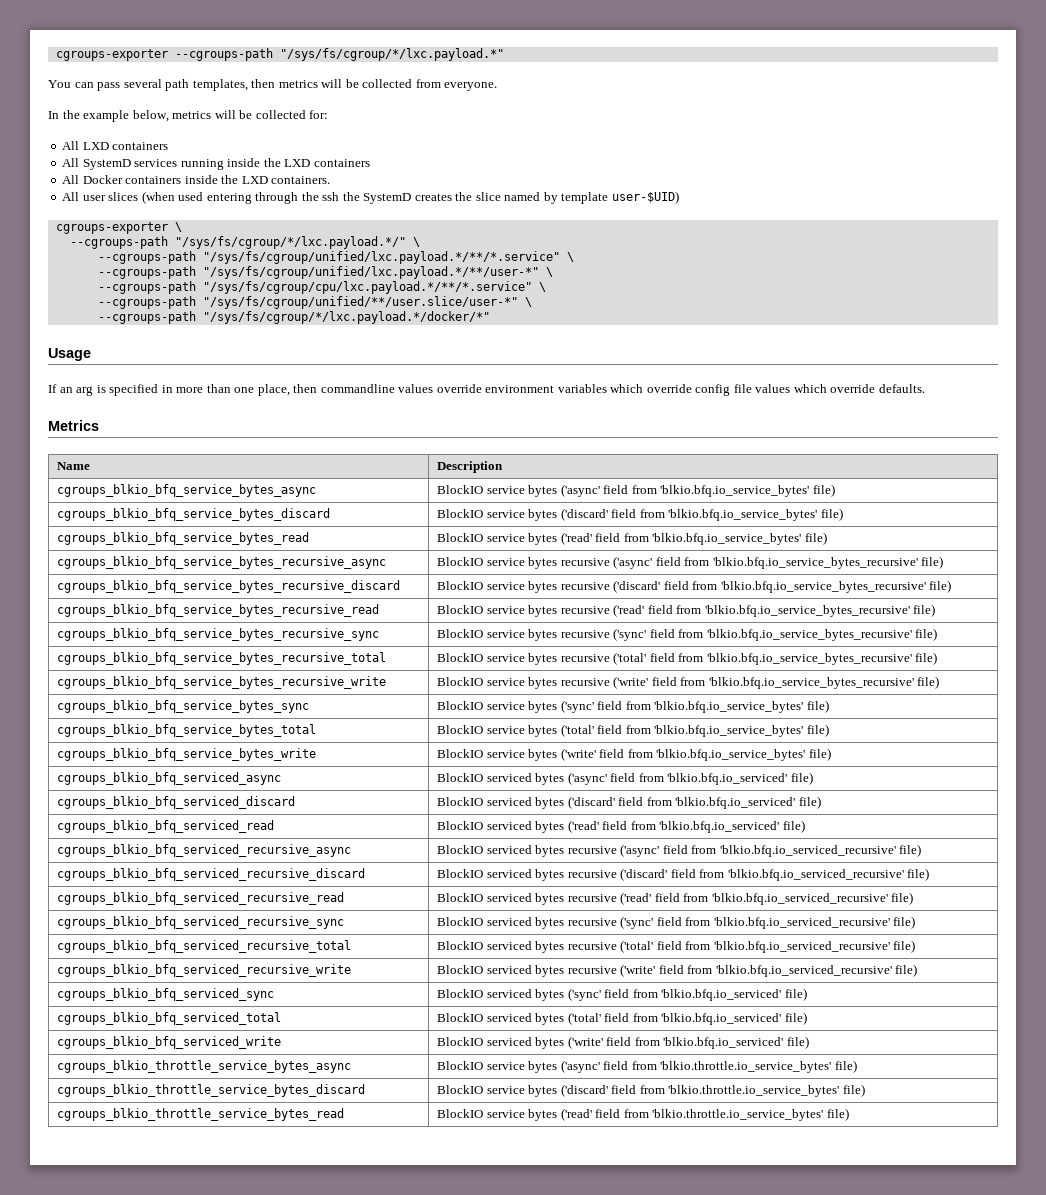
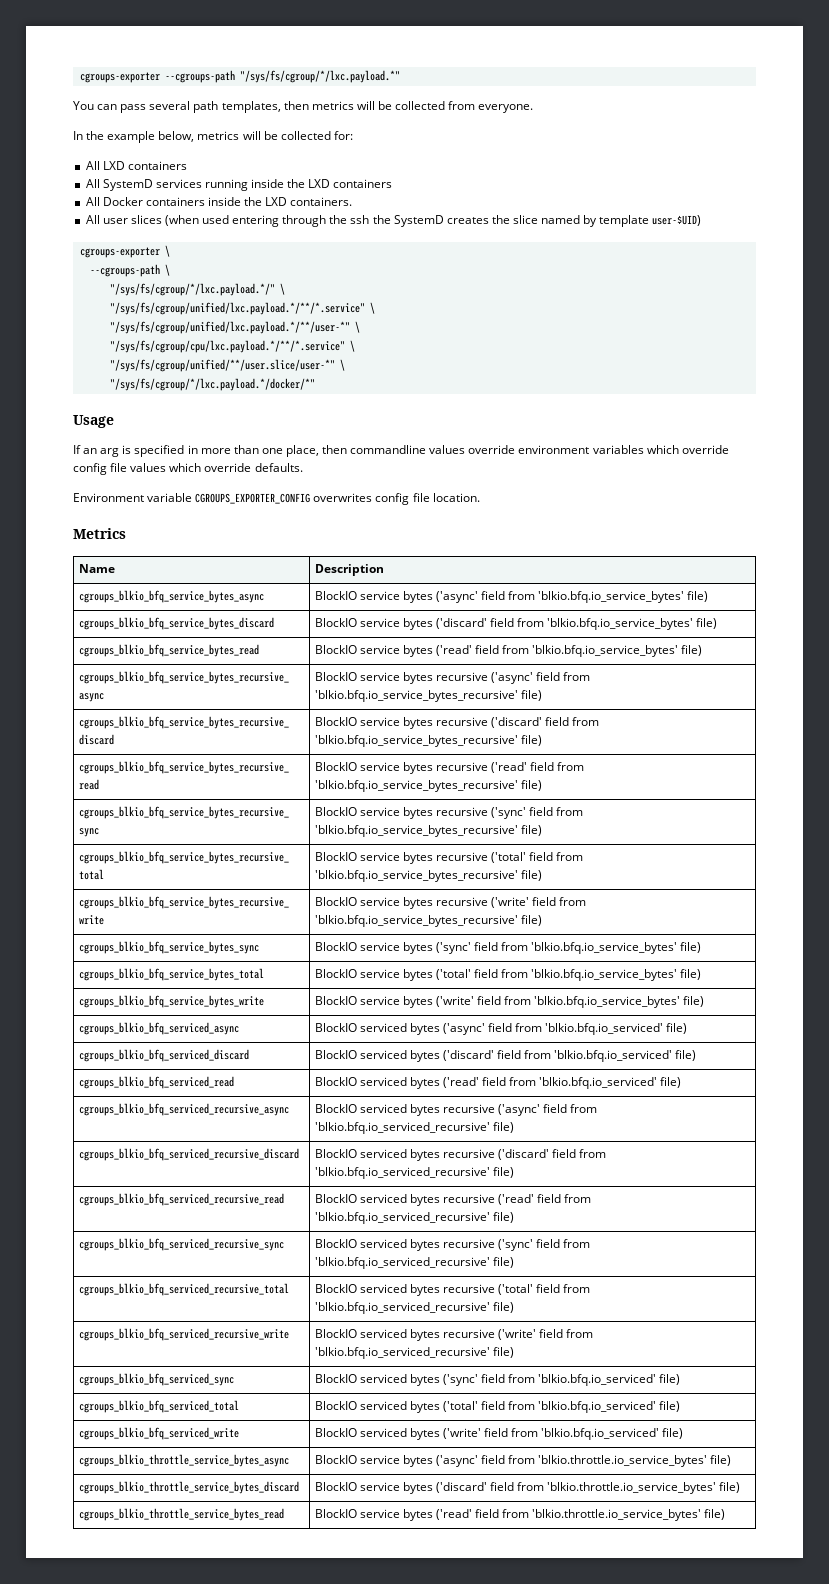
(168, 242) none -> [164,264,170,276] \ //
[97,251,196,264] --cgroups-path -> (285, 289) none
[97,266,196,279] --cgroups-path -> (375, 308) none
[97,281,196,294] --cgroups-path -> (360, 327) none
[97,296,196,309] --cgroups-path -> (355, 346) none
[97,311,196,324] --cgroups-path -> (345, 365) none
(925, 388) none -> [73,493,480,505] // Environment variable CGROUPS_EXPORTER_CONFIG overwrites config file location.

